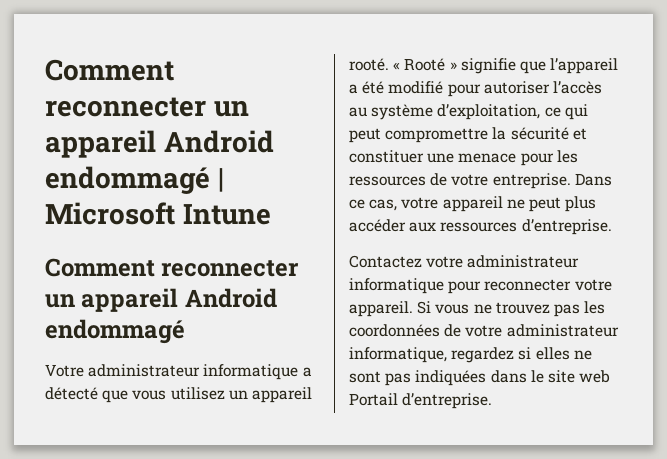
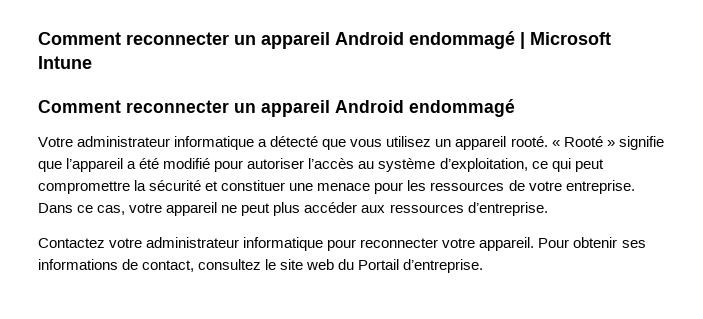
[417,301,606,317] [349,324,619,337] [349,347,592,363] [349,370,527,386] Si vous ne trouvez pas les coordonnées de votre administrateur informatique, regardez si elles ne sont pas indiquées dans -> [538,237,646,248] [38,259,262,272] Pour obtenir ses informations de contact, consultez
(611, 376) none -> [338,259,355,270] du

